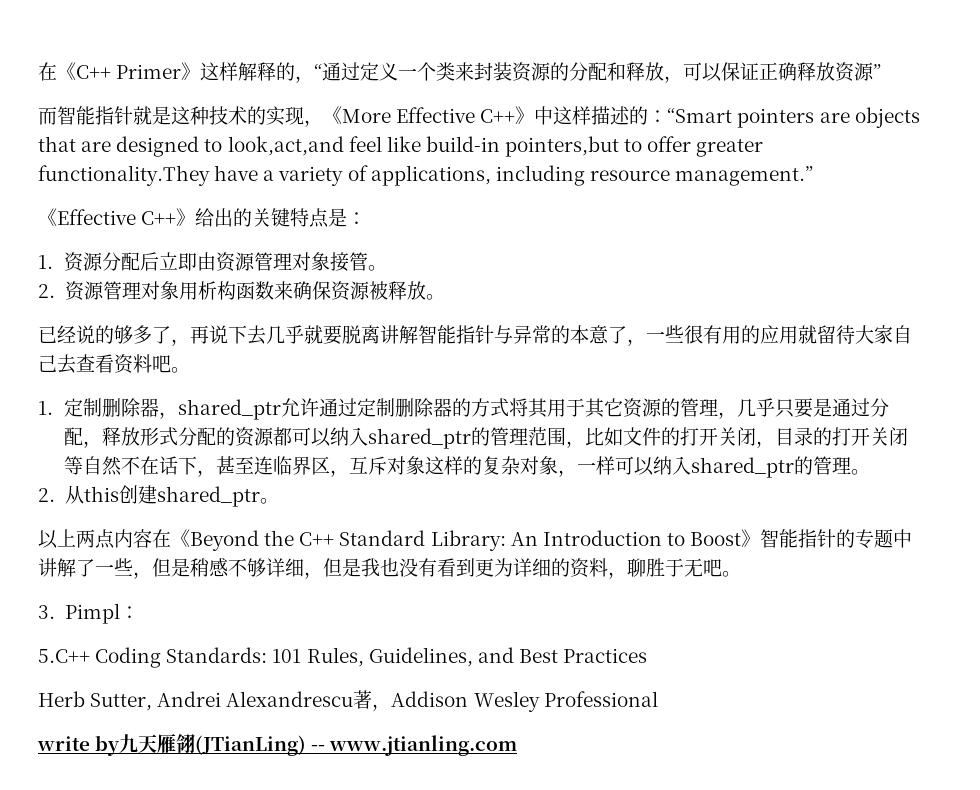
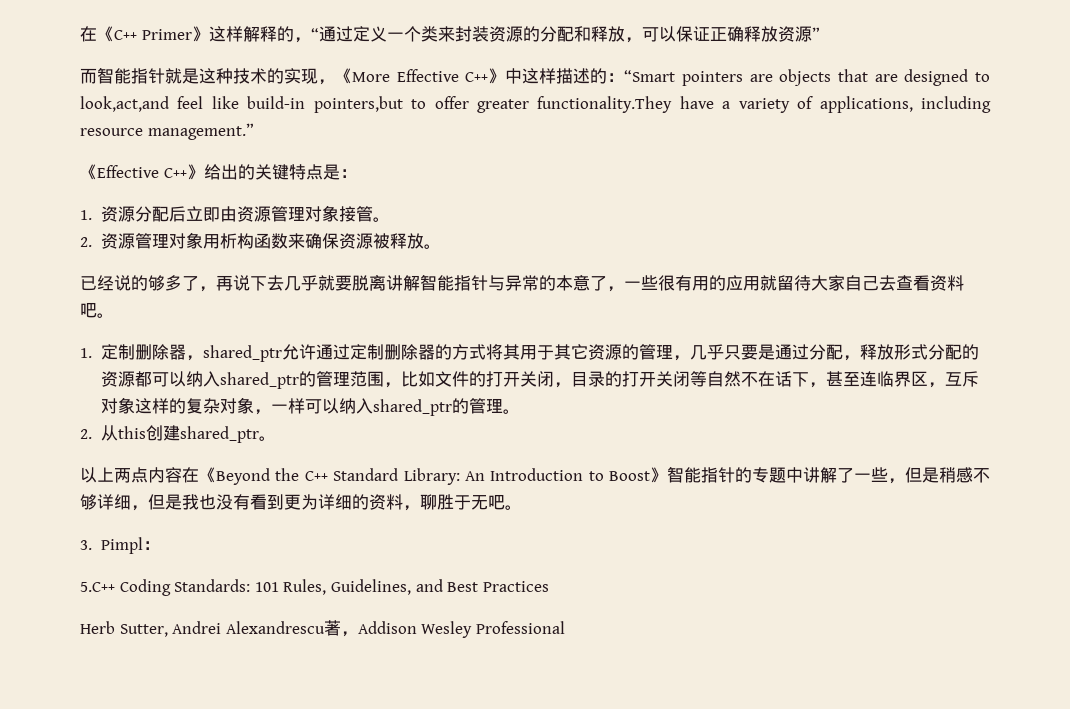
[37,733,518,756] // write by九天雁翎(JTianLing) -- www.jtianling.com -> (565, 627) none

